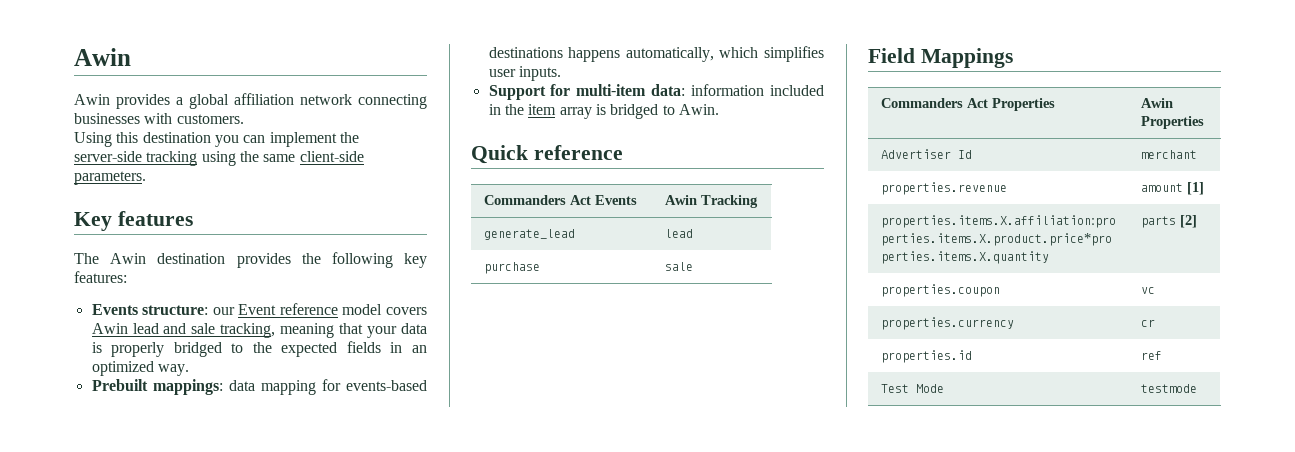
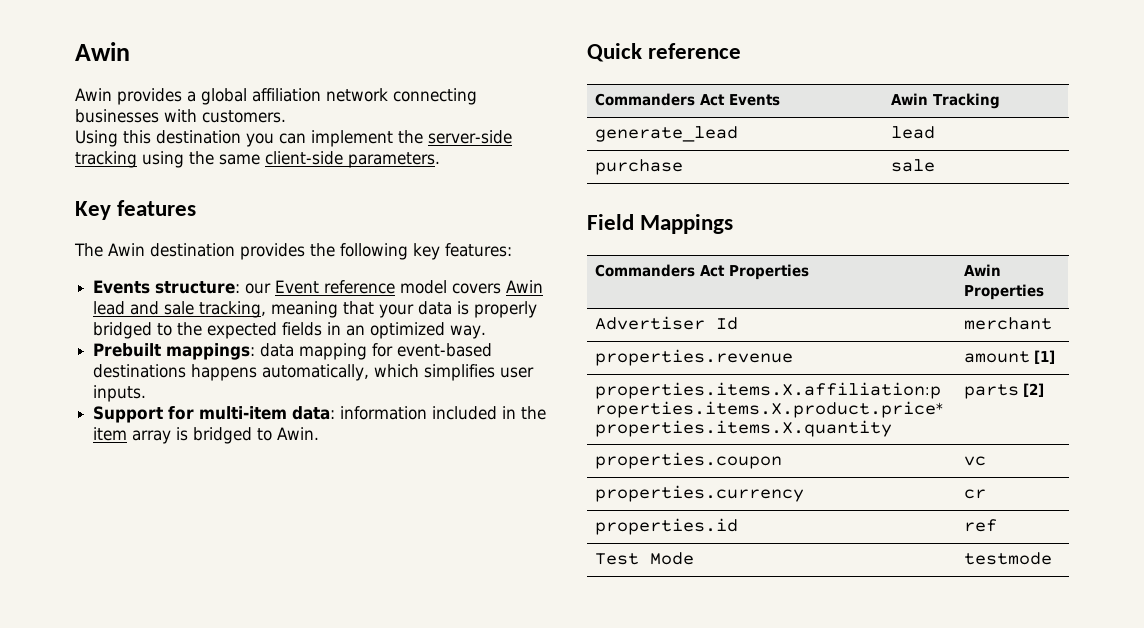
[346,380,428,391] events-based -> [397,343,493,357] event-based

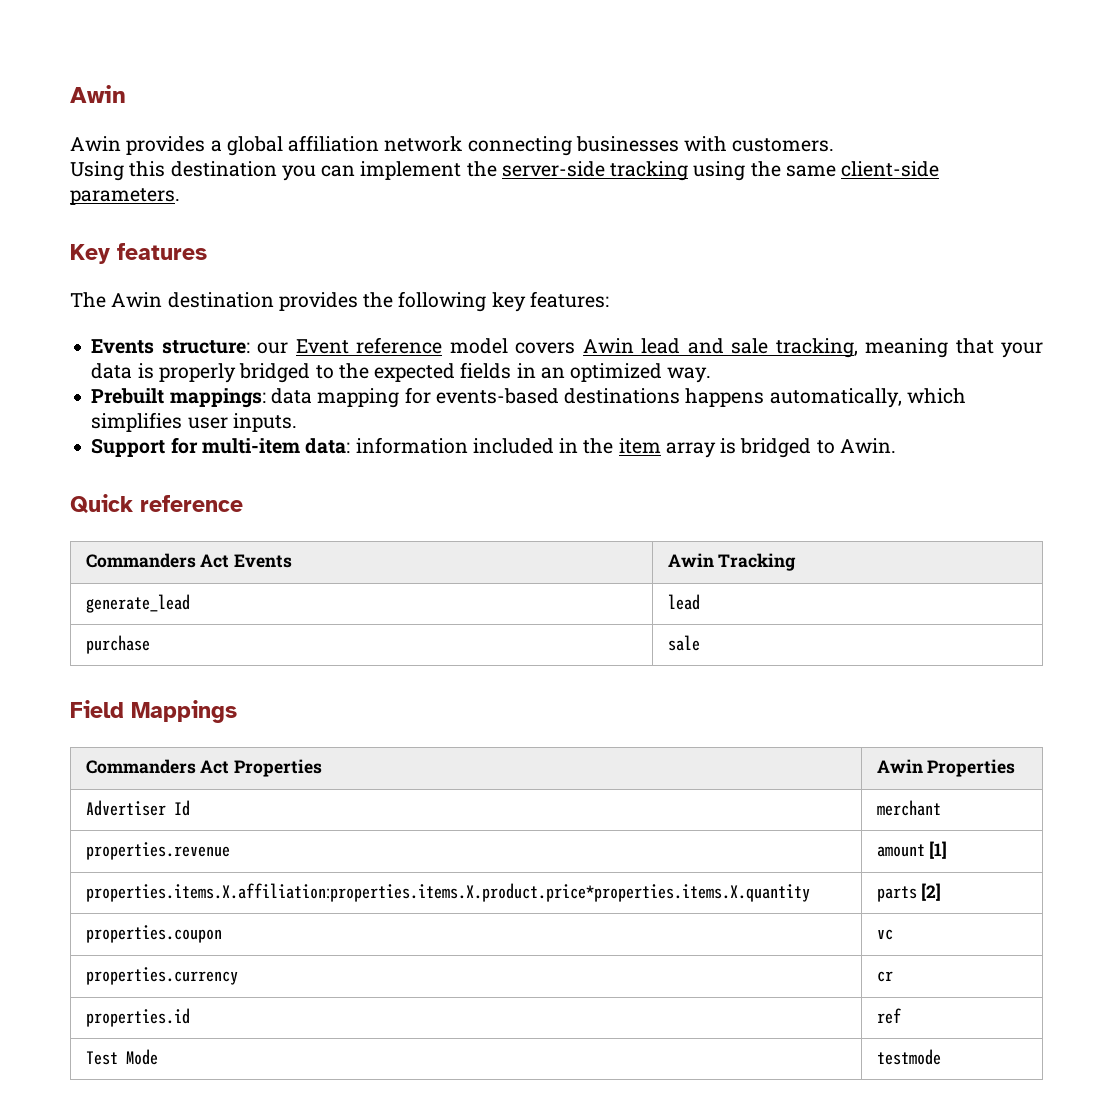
[397,343,493,357] event-based -> [435,388,559,404] events-based

